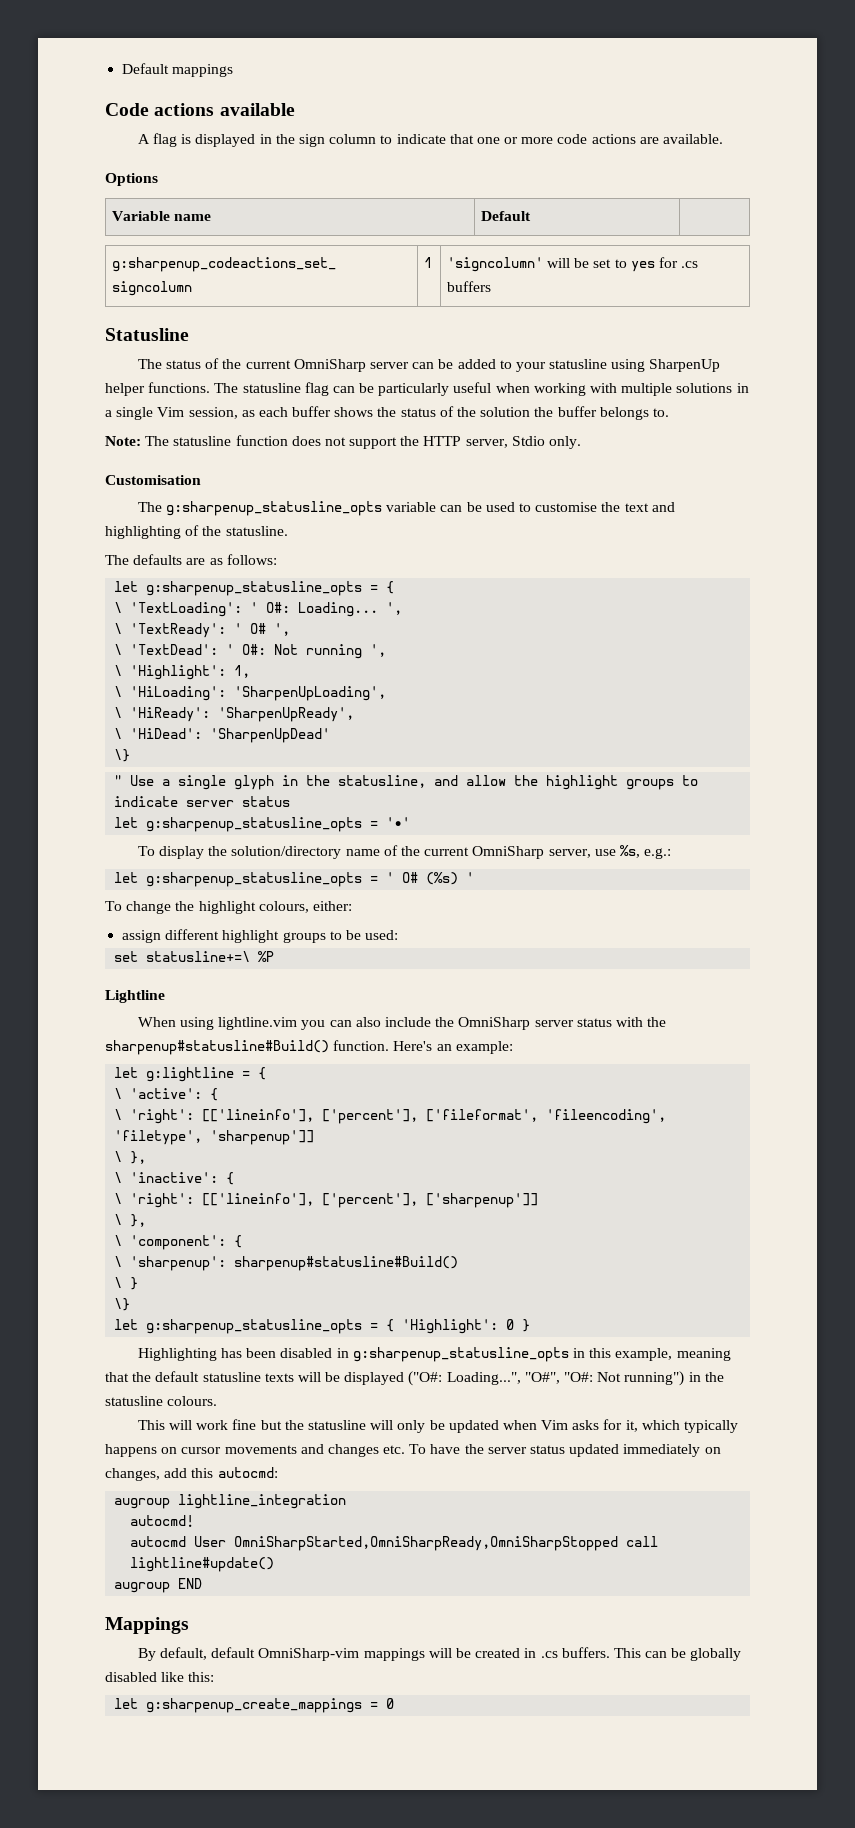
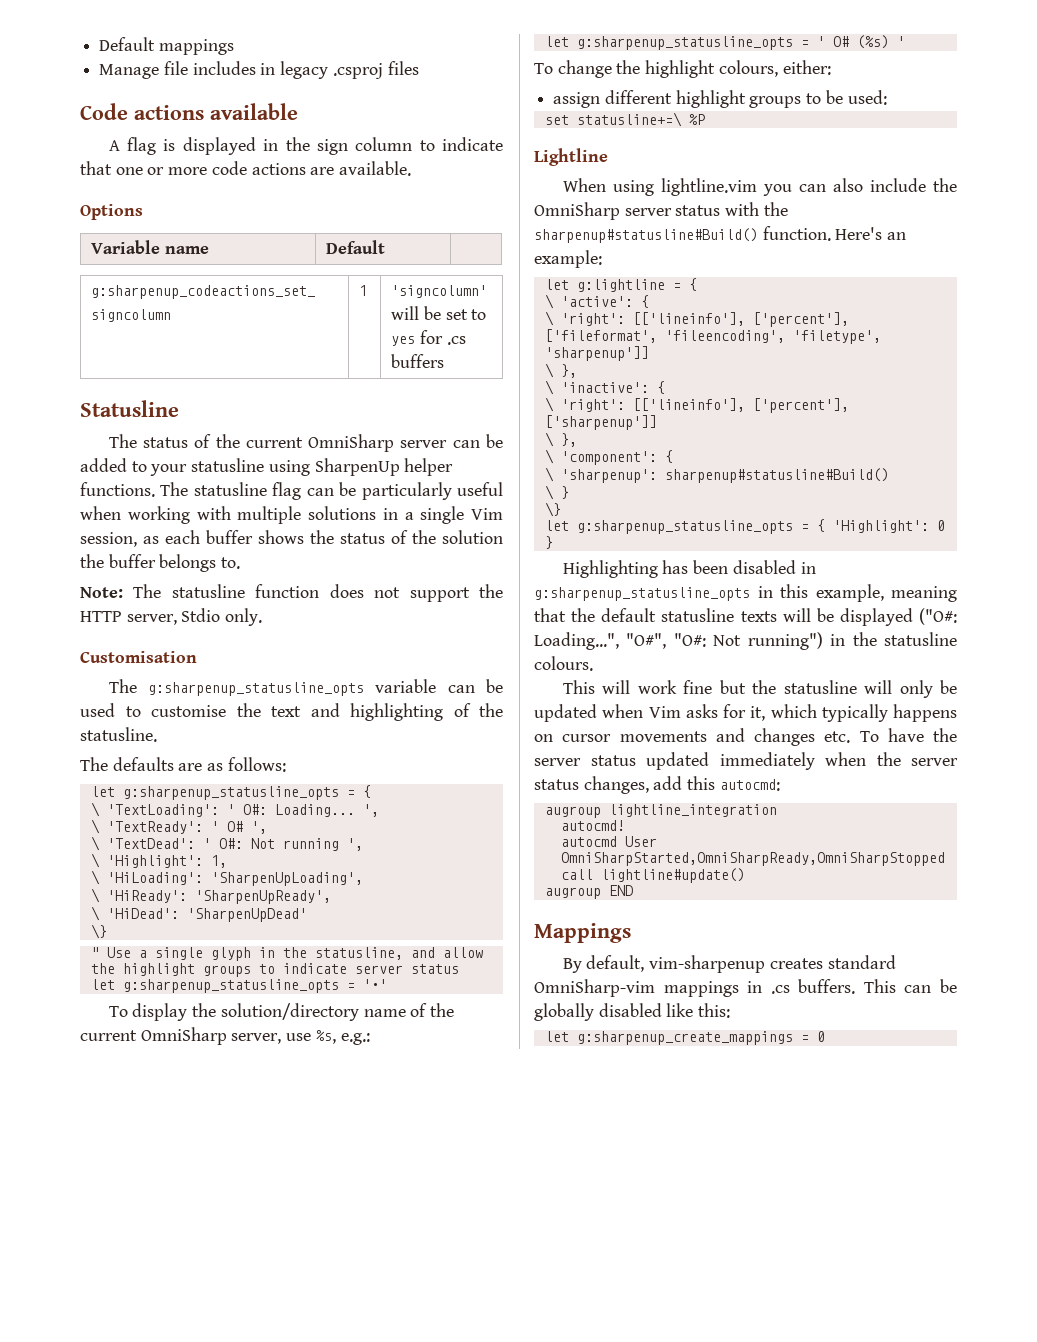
(234, 70) none -> [99,61,419,79] // Manage file includes in legacy .csproj files
[704,1447,721,1454] on -> [825,752,958,766] [534,779,579,790] when the server status
[211,1647,521,1661] default OmniSharp-vim mappings will be created -> [649,955,896,973] [534,979,739,997] vim-sharpenup creates standard OmniSharp-vim mappings

